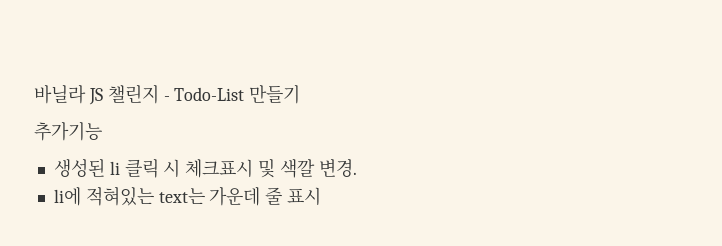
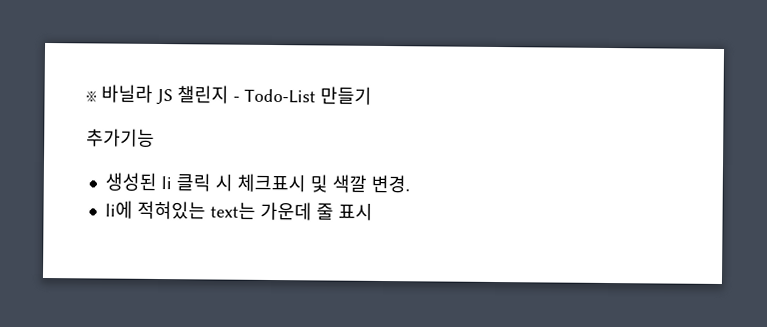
(34, 94) none -> [86,90,97,103] ※

